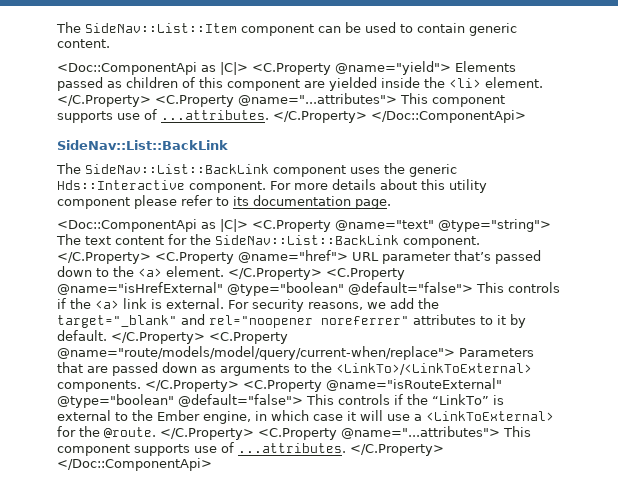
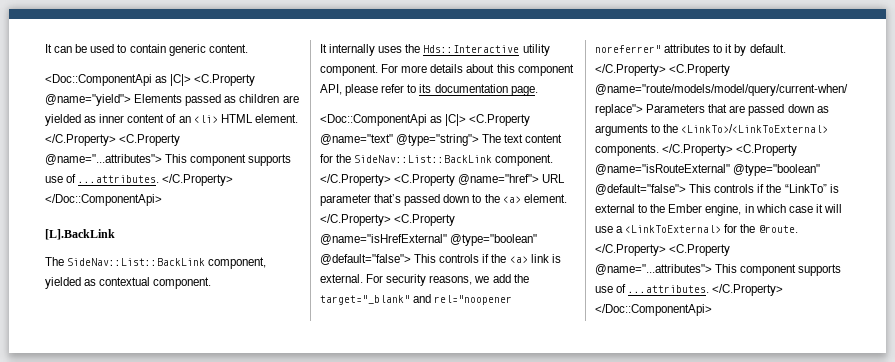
[56,22,314,36] The SideNav::List::Item component -> [45,44,52,53] It
[182,77,481,91] of this component are yielded inside the <li> -> [282,95,299,103] [45,114,253,126] are yielded as inner content of an <li> HTML
[57,140,228,150] SideNav::List::BackLink -> [45,229,115,240] [L].BackLink
[273,163,457,177] [57,180,185,190] component uses the generic Hds::Interactive -> [208,257,267,269] [45,277,212,289] [320,44,550,56] component, yielded as contextual component. // It internally uses the Hds::Interactive utility
[449,179,487,193] [57,197,130,209] utility component -> [517,64,574,76] [320,84,342,95] component API,

